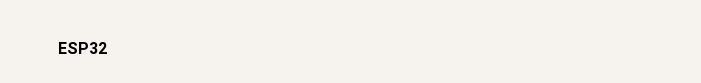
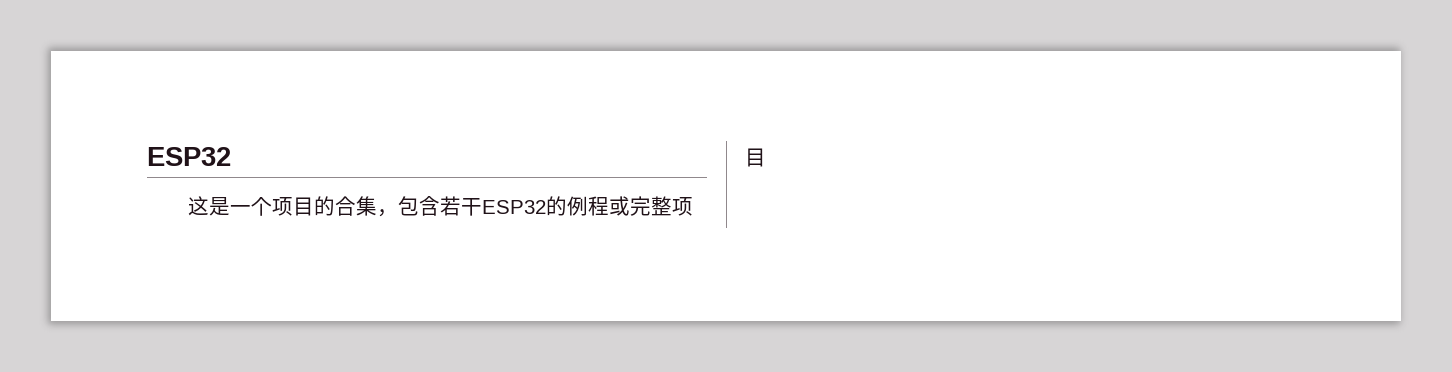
[58,42,107,54] ESP32 -> [147,147,231,166] [187,196,693,217] [745,148,766,167] ESP32 // 这是一个项目的合集，包含若干ESP32的例程或完整项目

